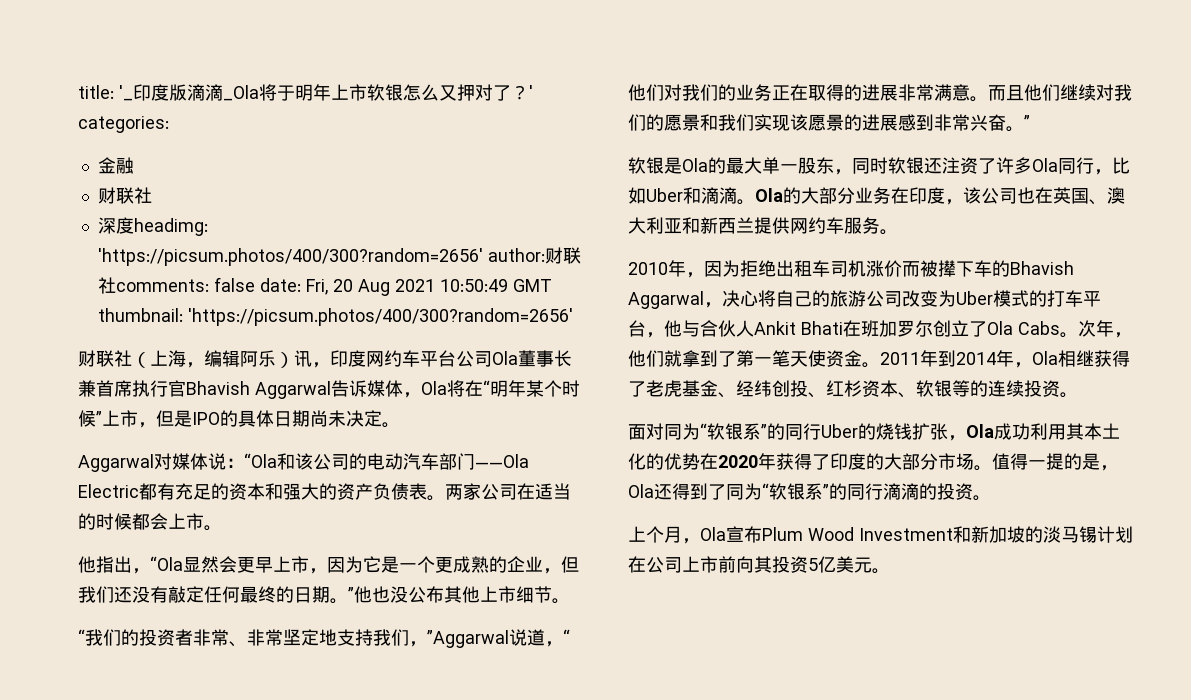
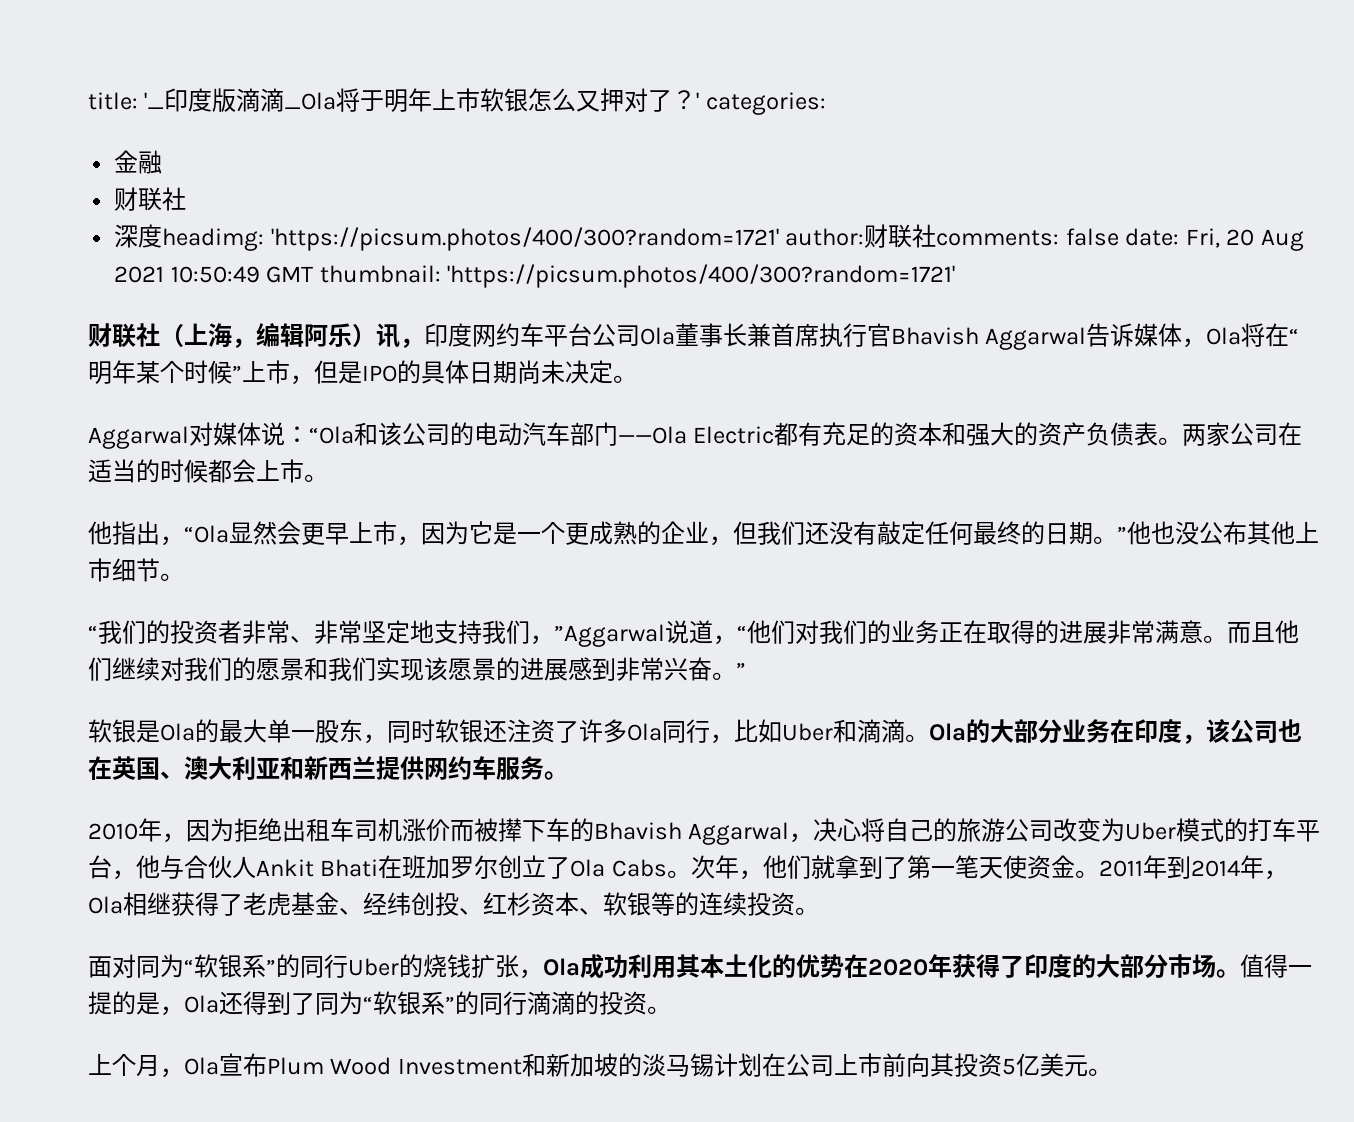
[97,248,483,266] 'https://picsum.photos/400/300?random=2656' -> [270,227,779,251] 'https://picsum.photos/400/300?random=1721'
[187,308,573,326] 'https://picsum.photos/400/300?random=2656' -> [447,264,956,288] 'https://picsum.photos/400/300?random=1721'

